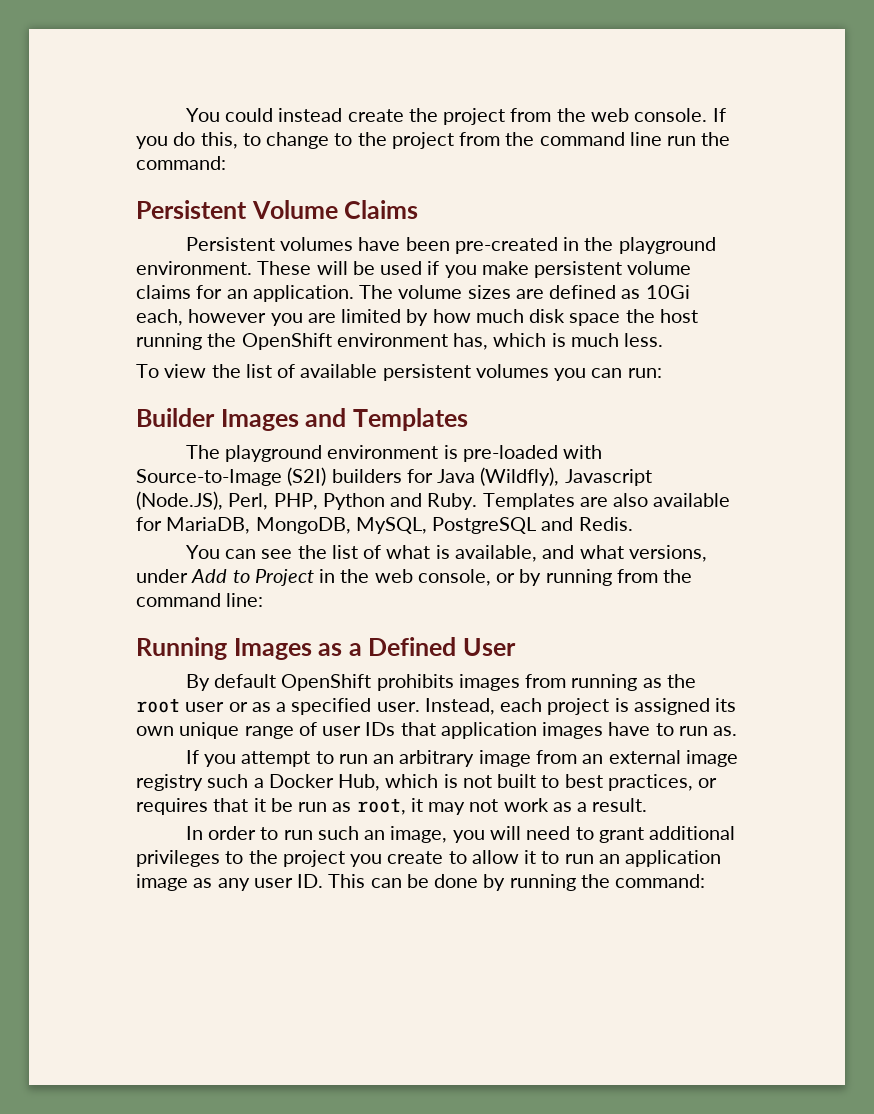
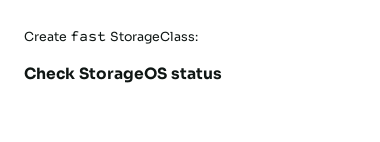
[185,108,726,125] [136,132,731,149] [136,156,226,170] [136,200,419,219] [185,237,716,254] [136,261,692,278] [136,285,690,302] [136,309,698,326] [136,333,664,350] [136,364,662,381] [136,408,468,431] [185,445,603,462] [136,467,652,486] [136,491,731,510] [136,517,633,534] [185,545,707,562] [136,569,693,586] [136,593,264,607] [136,637,517,660] [185,674,696,691] [136,698,737,715] [136,722,738,739] [185,750,738,767] [136,774,718,791] [136,798,648,815] [185,826,736,843] [136,850,722,867] [136,874,706,891] You could instead create the project from the web console. If you do this, to change to the project from the command line run the command: // Persistent Volume Claims // Persistent volumes have been pre-created in the playground environment. These will be used if you make persistent volume claims for an application. The volume sizes are defined as 10Gi each, however you are limited by how much disk space the host running the OpenShift environment has, which is much less. // To view the list of available persistent volumes you can run: // Builder Images and Templates // The playground environment is pre-loaded with Source-to-Image (S2I) builders for Java (Wildfly), Javascript (Node.JS), Perl, PHP, Python and Ruby. Templates are also available for MariaDB, MongoDB, MySQL, PostgreSQL and Redis. // You can see the list of what is available, and what versions, under Add to Project in the web console, or by running from the command line: // Running Images as a Defined User // By default OpenShift prohibits images from running as the root user or as a specified user. Instead, each project is assigned its own unique range of user IDs that application images have to run as. // If you attempt to run an arbitrary image from an external image registry such a Docker Hub, which is not built to best practices, or requires that it be run as root, it may not work as a result. // In order to run such an image, you will need to grant additional privileges to the project you create to allow it to run an application image as any user ID. This can be done by running the command: -> [24,31,198,44] [24,67,223,83] Create fast StorageClass: // Check StorageOS status

